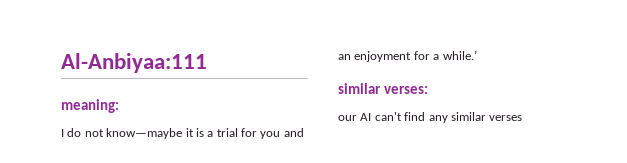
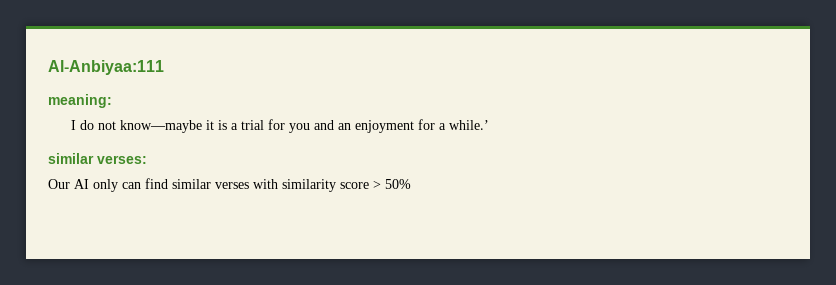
[338,112,523,123] our AI can't find any similar verses -> [48,178,411,192] Our AI only can find similar verses with similarity score > 50%

